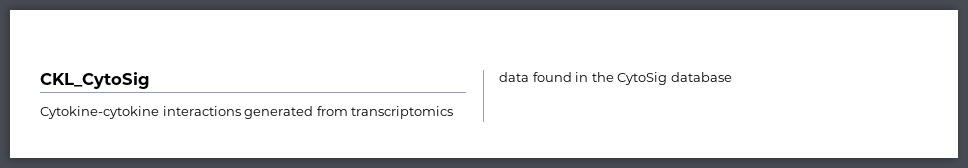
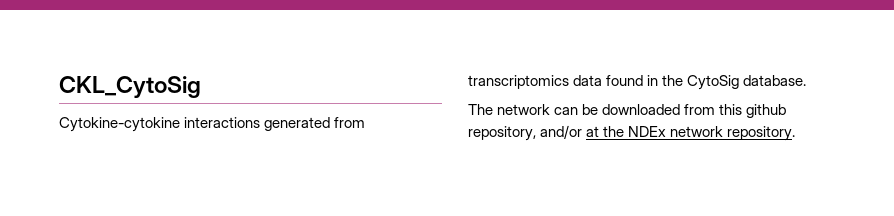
[670,72,732,82] database -> [743,75,807,86] [468,104,787,118] [468,125,796,141] database. // The network can be downloaded from this github repository, and/or at the NDEx network repository.

